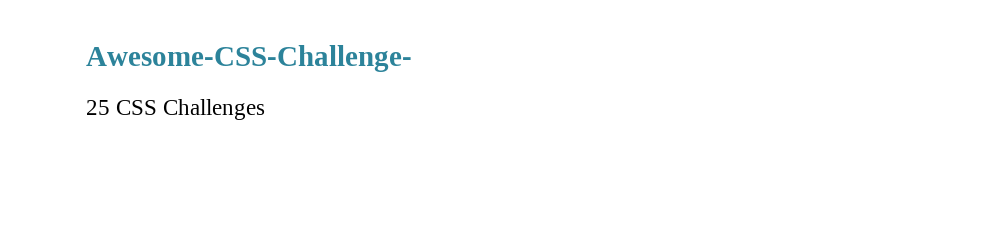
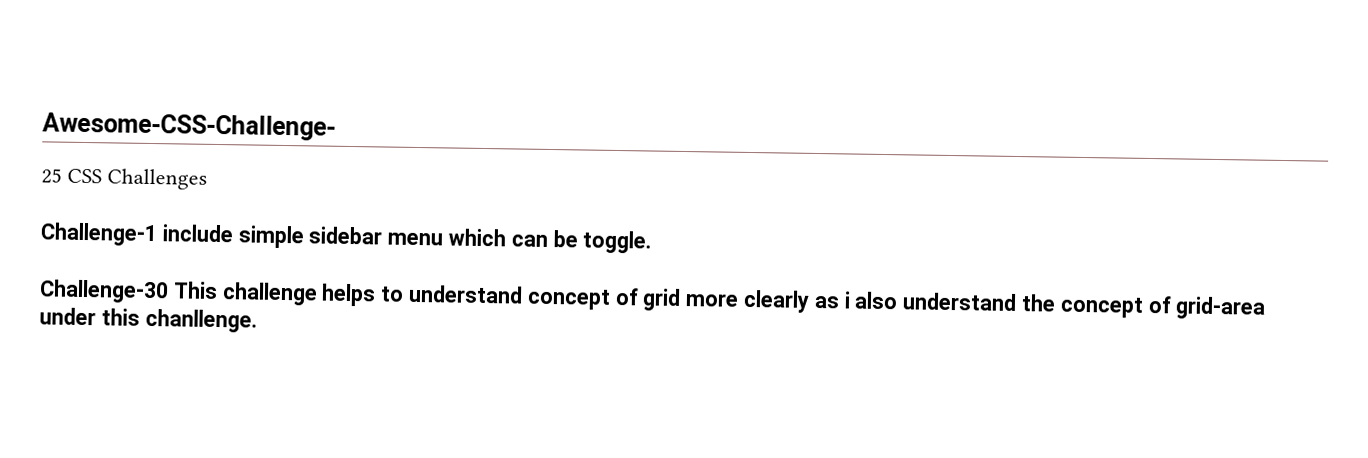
(266, 109) none -> [40,222,653,254] [39,279,1267,320] [39,307,258,333] // Challenge-1 include simple sidebar menu which can be toggle. // Challenge-30 This challenge helps to understand concept of grid more clearly as i also understand the concept of grid-area under this chanllenge.

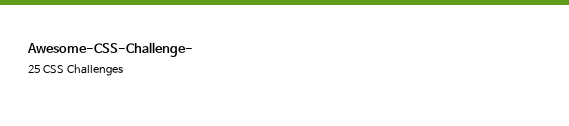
[40,222,653,254] [39,279,1267,320] [39,307,258,333] // Challenge-1 include simple sidebar menu which can be toggle. // Challenge-30 This challenge helps to understand concept of grid more clearly as i also understand the concept of grid-area under this chanllenge. -> (123, 70) none

